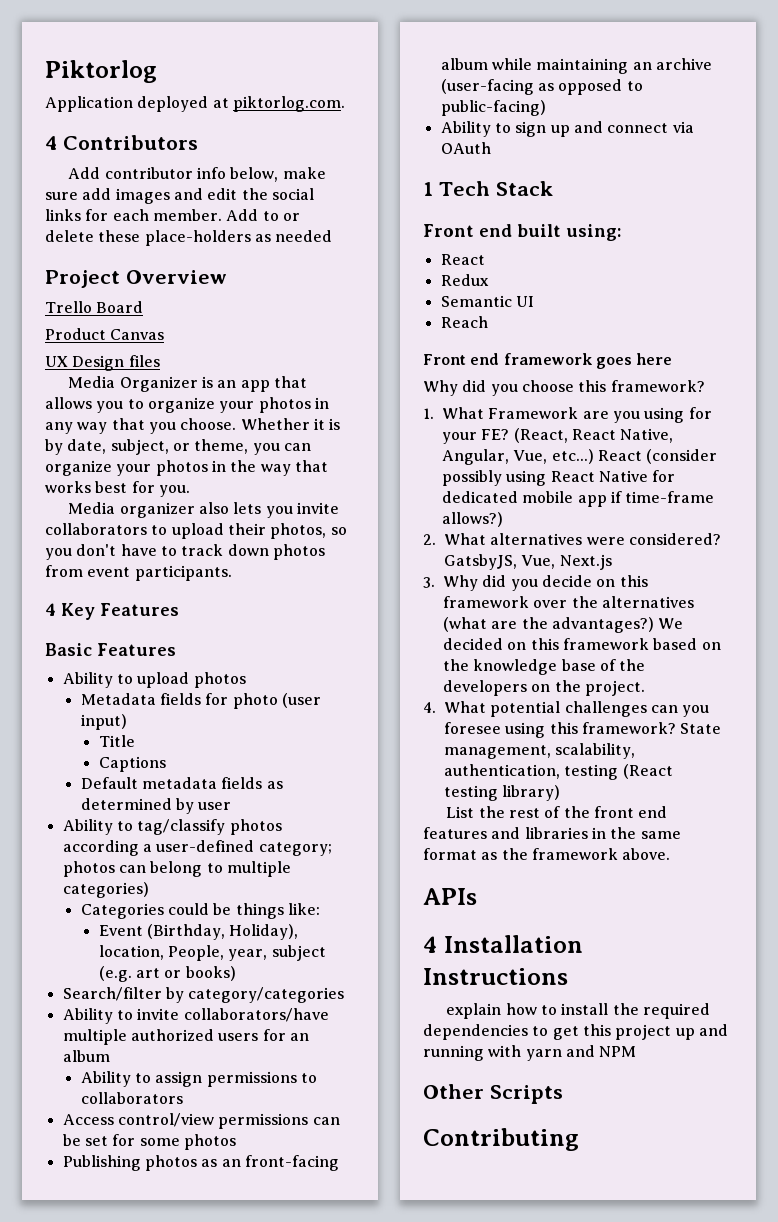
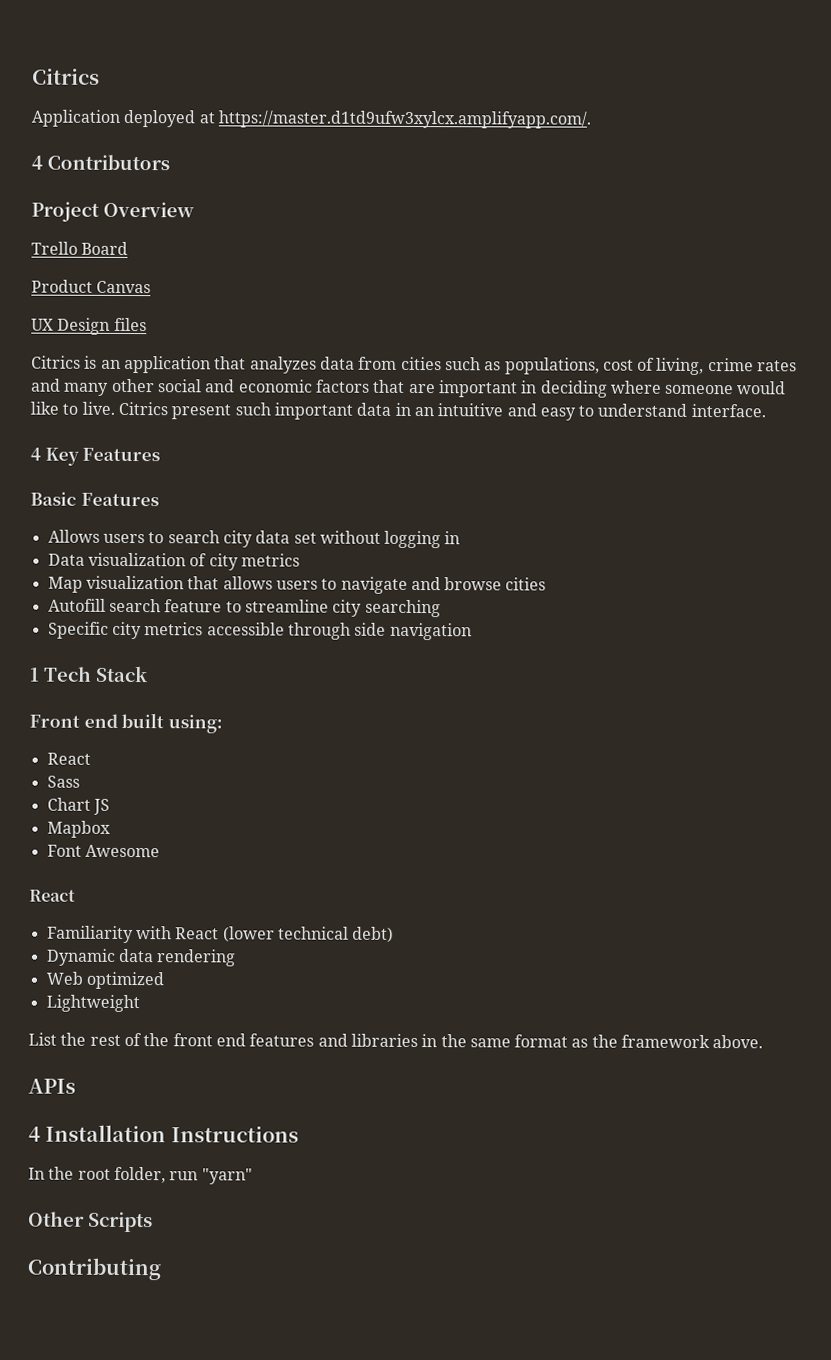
[45,60,157,83] Piktorlog -> [32,68,100,85] Citrics
[232,96,345,112] piktorlog.com. -> [217,110,591,129] https://master.d1td9ufw3xylcx.amplifyapp.com/.
[68,167,326,182] [45,188,314,204] [45,209,300,221] [45,230,333,246] // Add contributor info below, make sure add images and edit the social links for each member. Add to or delete these place-holders as needed -> (170, 162) none
[68,376,308,392] [45,397,329,413] [45,418,341,434] [45,439,311,455] [45,460,328,476] [45,481,190,497] [68,502,340,518] [45,523,347,539] [45,544,325,560] [45,565,232,581] Media Organizer is an app that allows you to organize your photos in any way that you choose. Whether it is by date, subject, or theme, you can organize your photos in the way that works best for you. // Media organizer also lets you invite collaborators to upload their photos, so you don't have to track down photos from event participants. -> [31,355,798,376] [31,378,787,398] [30,401,766,421] Citrics is an application that analyzes data from cities such as populations, cost of living, crime rates and many other social and economic factors that are important in deciding where someone would like to live. Citrics present such important data in an intuitive and easy to understand interface.
[62,672,246,688] [80,693,321,709] [80,714,127,730] [98,735,135,747] [98,756,166,772] [80,777,283,789] [80,798,232,814] [62,819,282,835] [62,840,332,856] [62,861,291,877] [62,882,149,898] [80,903,320,919] [98,924,299,940] [98,945,326,961] [98,966,236,982] [62,987,345,1003] [62,1008,329,1024] [62,1029,309,1045] [62,1050,110,1062] [80,1071,317,1087] [80,1092,183,1104] [62,1113,340,1129] [62,1134,236,1150] [62,1155,339,1171] [440,58,712,74] [440,79,643,95] [440,100,546,116] [440,121,694,137] [440,142,491,154] Ability to upload photos // Metadata fields for photo (user input) // Title // Captions // Default metadata fields as determined by user // Ability to tag/classify photos according a user-defined category; photos can belong to multiple categories) // Categories could be things like: // Event (Birthday, Holiday), location, People, year, subject (e.g. art or books) // Search/filter by category/categories // Ability to invite collaborators/have multiple authorized users for an album // Ability to assign permissions to collaborators // Access control/view permissions can be set for some photos // Publishing photos as an front-facing album while maintaining an archive (user-facing as opposed to public-facing) // Ability to sign up and connect via OAuth -> [47,529,461,549] [47,552,300,571] [47,575,547,594] [47,598,441,618] [47,621,472,641] Allows users to search city data set without logging in // Data visualization of city metrics // Map visualization that allows users to navigate and browse cities // Autofill search feature to streamline city searching // Specific city metrics accessible through side navigation
[440,274,489,286] [440,295,534,307] [440,316,488,328] [423,353,673,369] [423,380,705,396] [423,407,712,423] [442,428,674,444] [442,449,718,465] [442,470,676,486] [442,491,715,507] [442,512,503,527] [423,533,721,545] [444,554,612,570] [423,575,648,591] [443,596,694,608] [443,617,684,633] [443,638,721,650] [443,659,646,675] [443,680,645,696] [423,701,710,717] [444,722,722,738] [444,743,636,759] [444,764,673,780] [444,785,561,801] Redux // Semantic UI // Reach // Front end framework goes here // Why did you choose this framework? // 1. What Framework are you using for your FE? (React, React Native, Angular, Vue, etc...) React (consider possibly using React Native for dedicated mobile app if time-frame allows?) // 2. What alternatives were considered? GatsbyJS, Vue, Next.js // 3. Why did you decide on this framework over the alternatives (what are the advantages?) We decided on this framework based on the knowledge base of the developers on the project. // 4. What potential challenges can you foresee using this framework? State management, scalability, authentication, testing (React testing library) -> [46,775,80,788] [46,797,110,815] [46,820,111,838] [46,844,160,858] [29,889,76,902] [46,925,395,944] [46,948,237,967] [45,971,164,990] [45,994,140,1013] Sass // Chart JS // Mapbox // Font Awesome // React // Familiarity with React (lower technical debt) // Dynamic data rendering // Web optimized // Lightweight
[446,1003,711,1019] [423,1024,728,1040] [423,1045,637,1061] explain how to install the required dependencies to get this project up and running with yarn and NPM -> [28,1166,253,1185] In the root folder, run "yarn"

